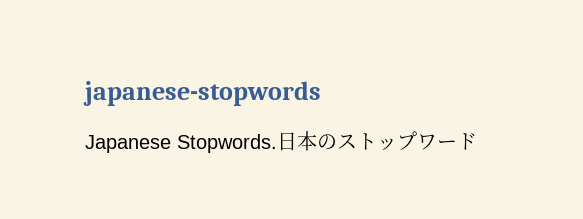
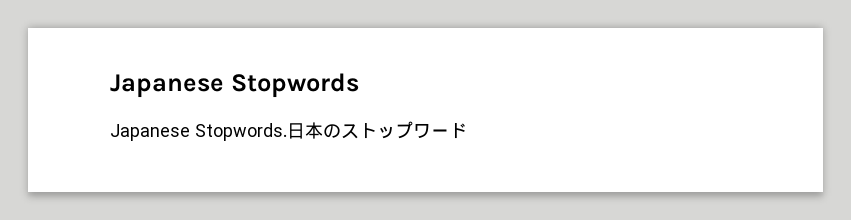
[83,81,321,106] japanese-stopwords -> [110,73,359,98] Japanese Stopwords

